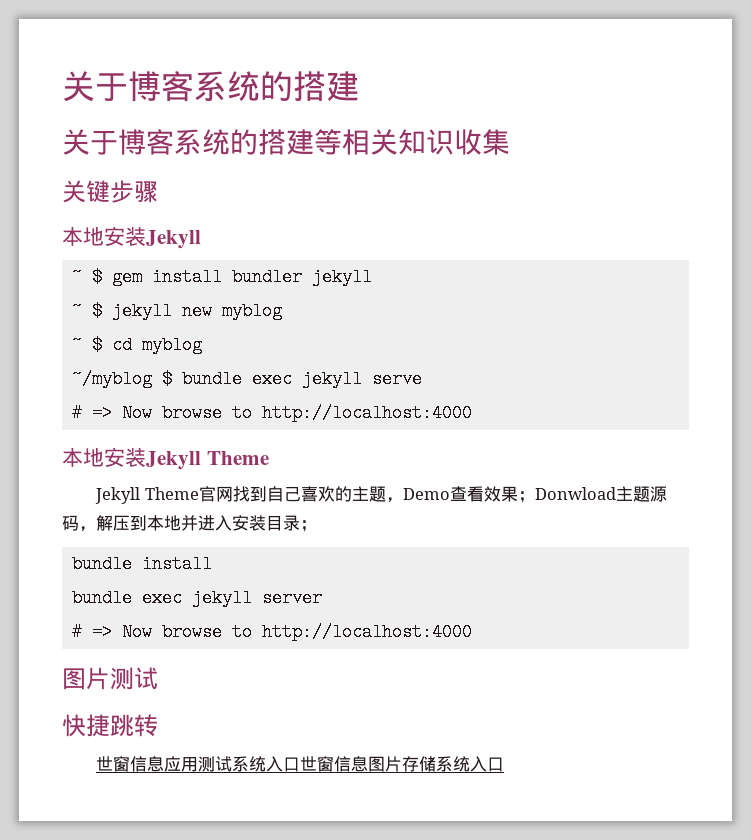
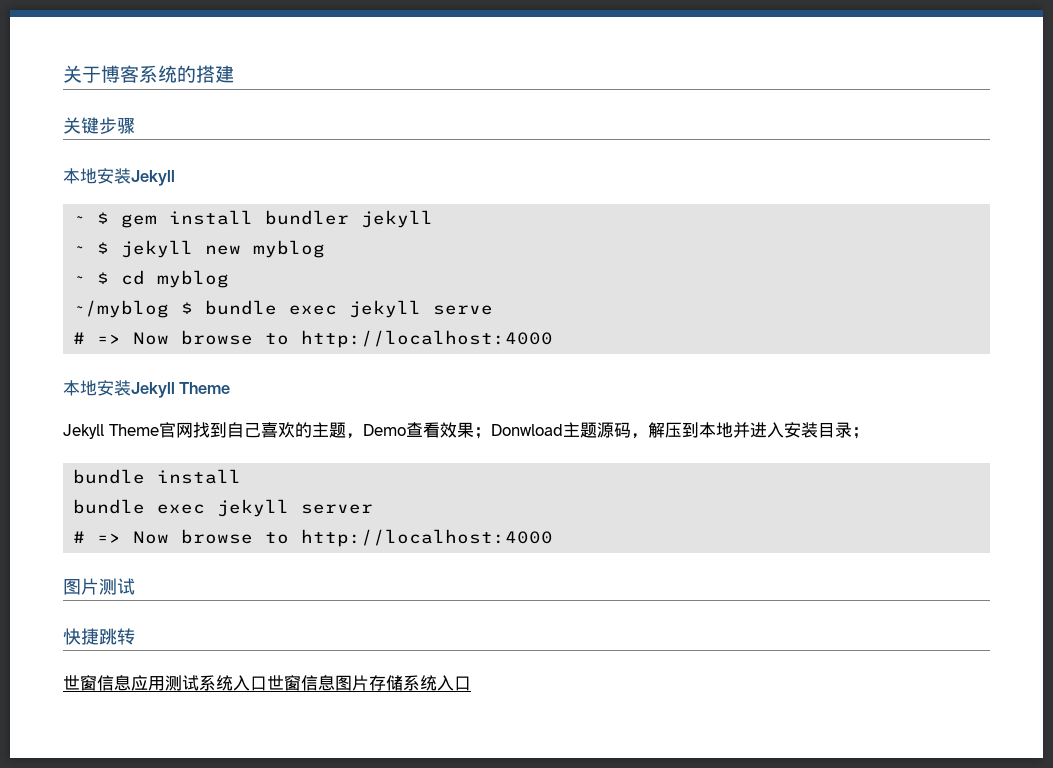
[62,71,359,102] [62,129,510,155] 关于博客系统的搭建 // 关于博客系统的搭建等相关知识收集 -> [63,65,234,83] 关于博客系统的搭建

